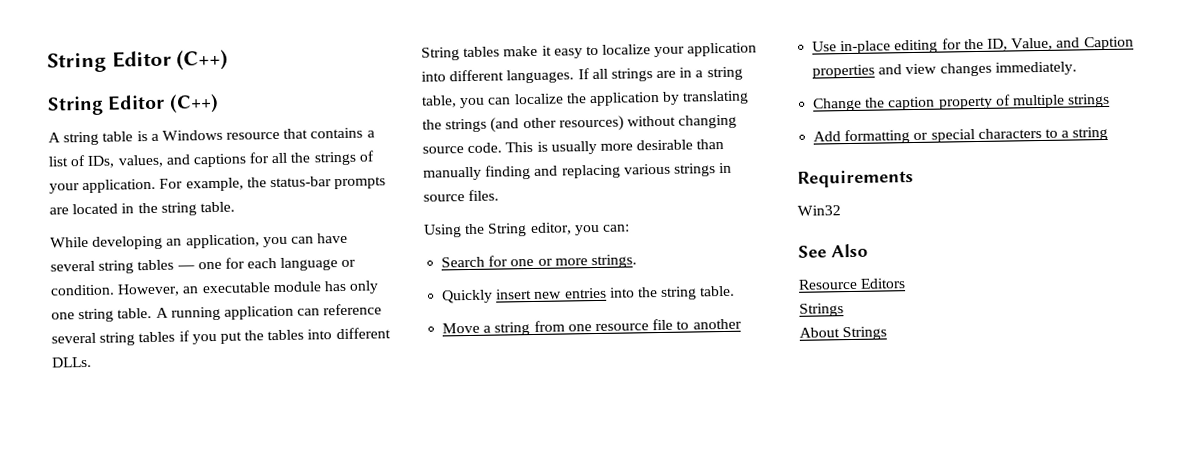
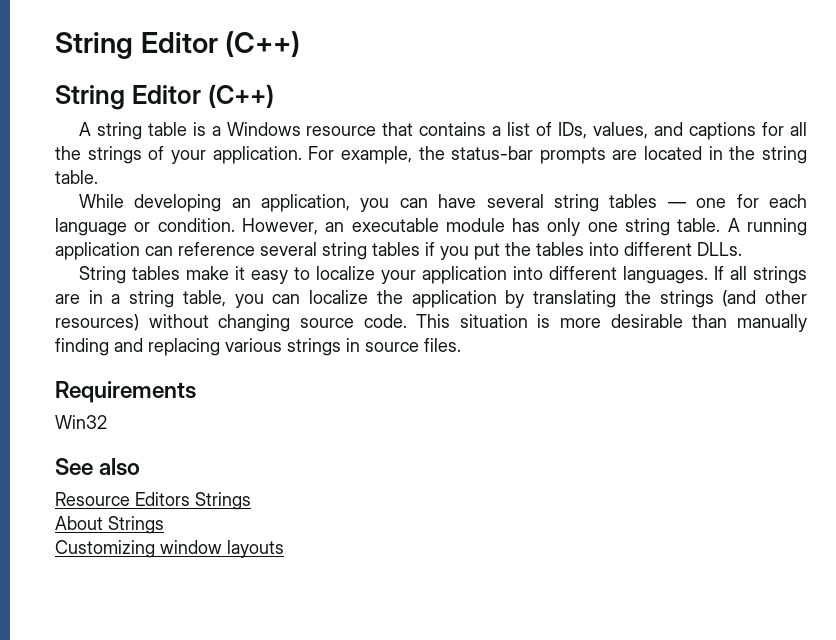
[536,140,597,155] is usually -> [459,314,551,328] situation is
[423,222,630,238] [441,254,637,269] [442,285,736,304] [442,318,742,336] [812,36,1134,55] [812,61,1077,79] [813,93,1111,112] [813,126,1109,145] // Using the String editor, you can: // Search for one or more strings. // Quickly insert new entries into the string table. // Move a string from one resource file to another // Use in-place editing for the ID, Value, and Caption properties and view changes immediately. // Change the caption property of multiple strings // Add formatting or special characters to a string -> (461, 345) none
[831,243,868,258] Also -> [99,458,141,476] also
(907, 283) // -> (190, 499) none
(888, 333) none -> [55,540,284,558] // Customizing window layouts

